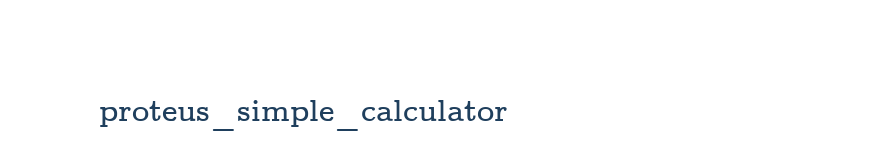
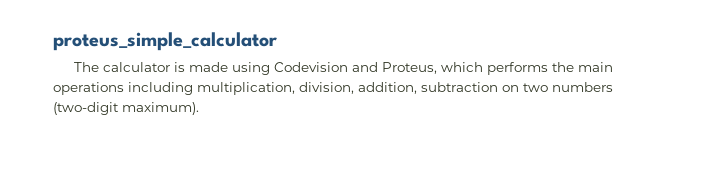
(508, 115) none -> [73,62,613,75] [53,82,613,95] [53,102,199,115] // The calculator is made using Codevision and Proteus, which performs the main operations including multiplication, division, addition, subtraction on two numbers (two-digit maximum).

